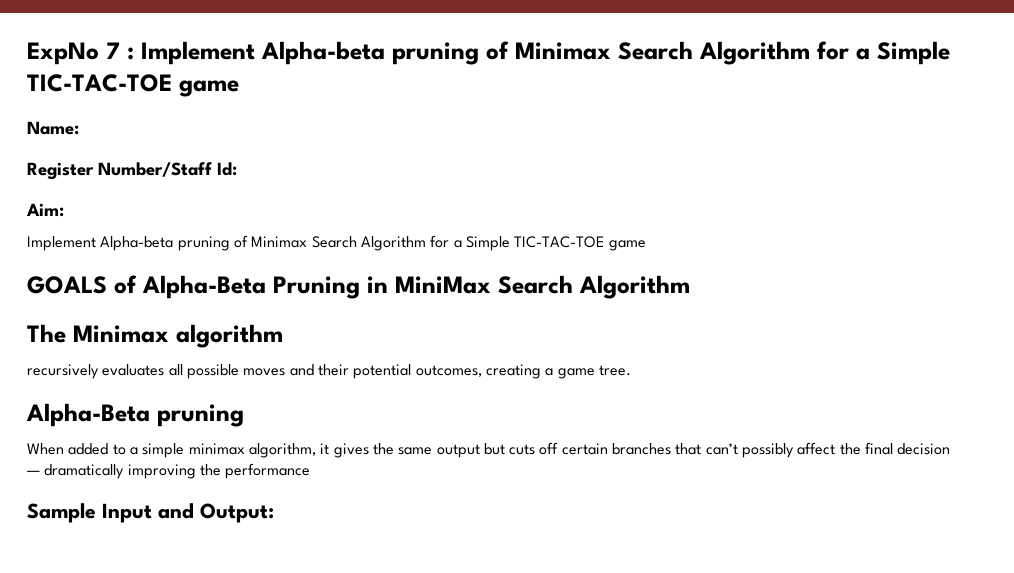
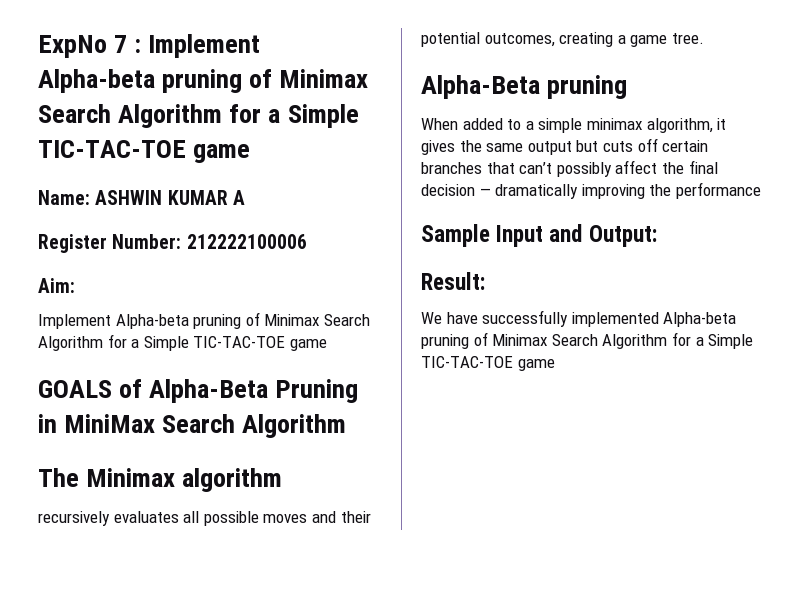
(79, 128) none -> [95,190,245,205] ASHWIN KUMAR A
[98,162,237,177] Number/Staff Id: -> [112,234,307,249] Number: 212222100006
(274, 513) none -> [421,272,485,290] [421,310,737,327] [421,332,754,349] [421,356,555,371] // Result: // We have successfully implemented Alpha-beta pruning of Minimax Search Algorithm for a Simple TIC-TAC-TOE game

